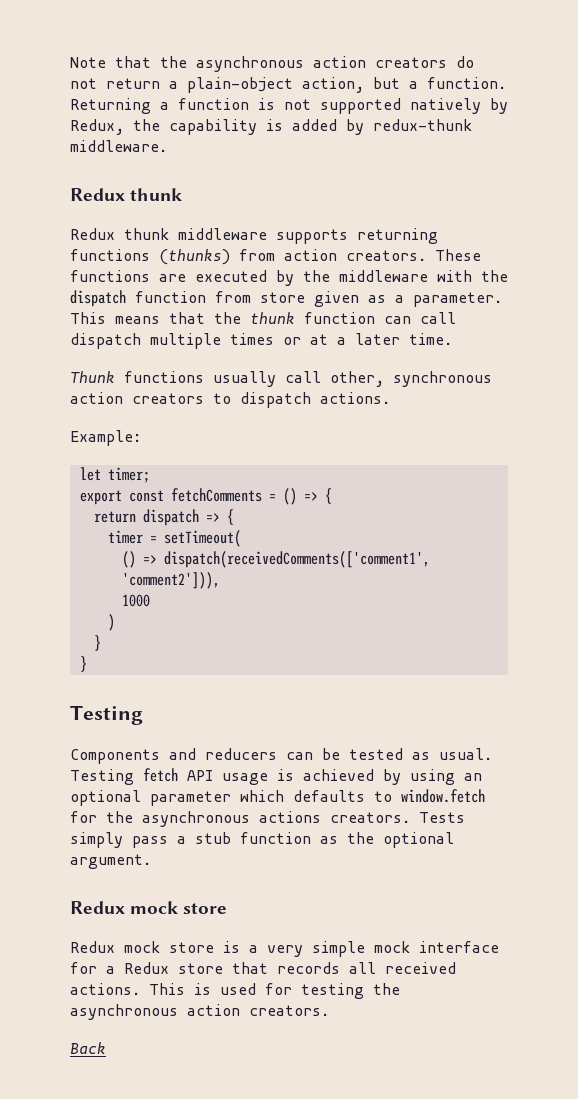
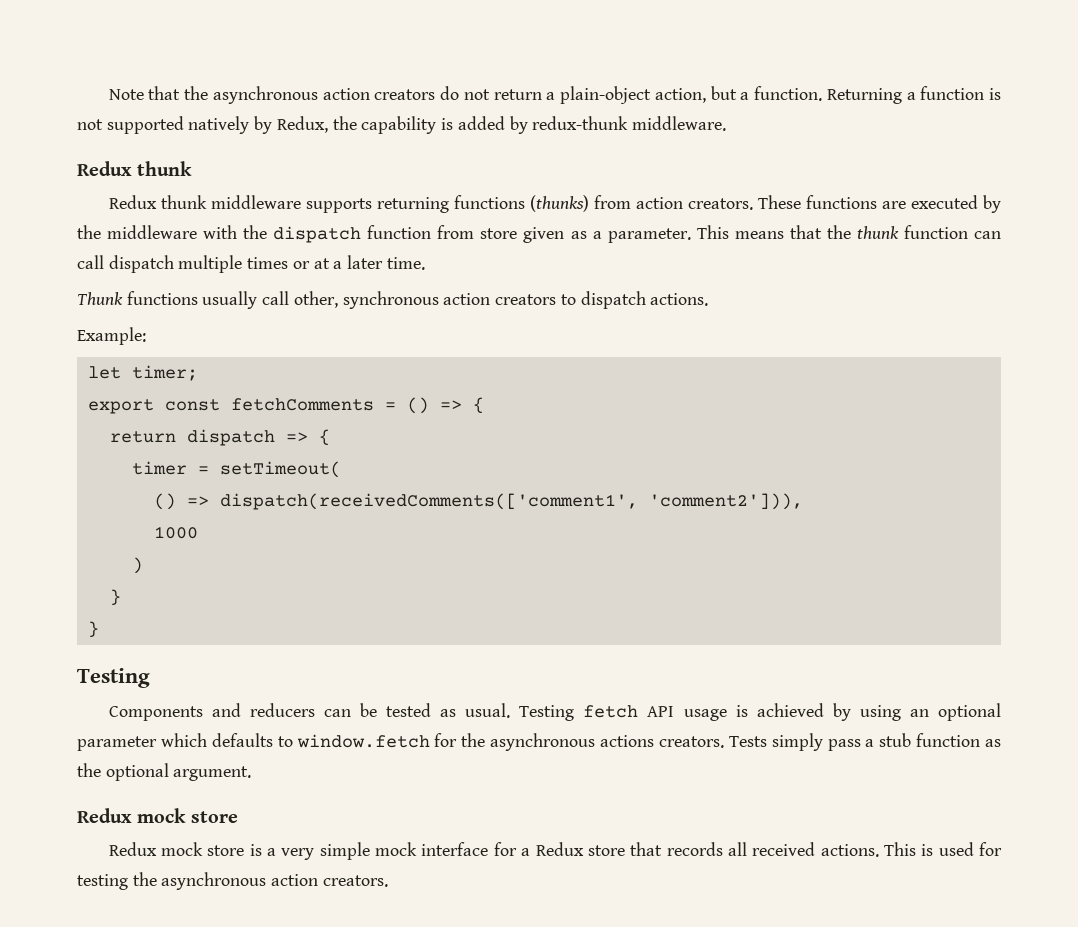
[70,1042,106,1054] // Back -> (388, 881) none

